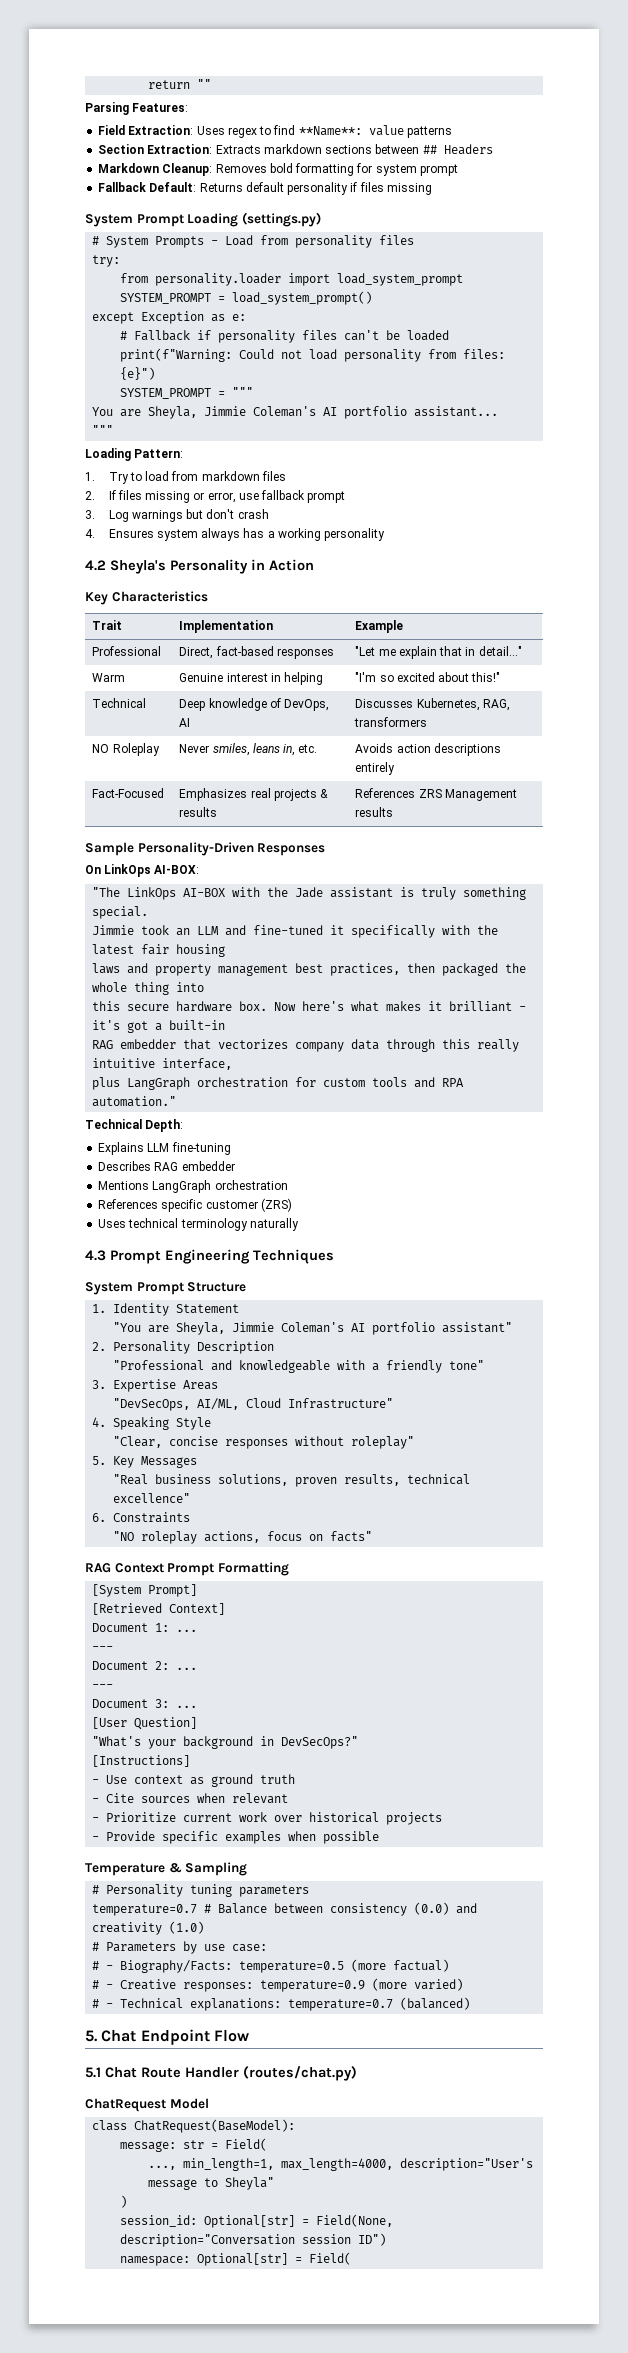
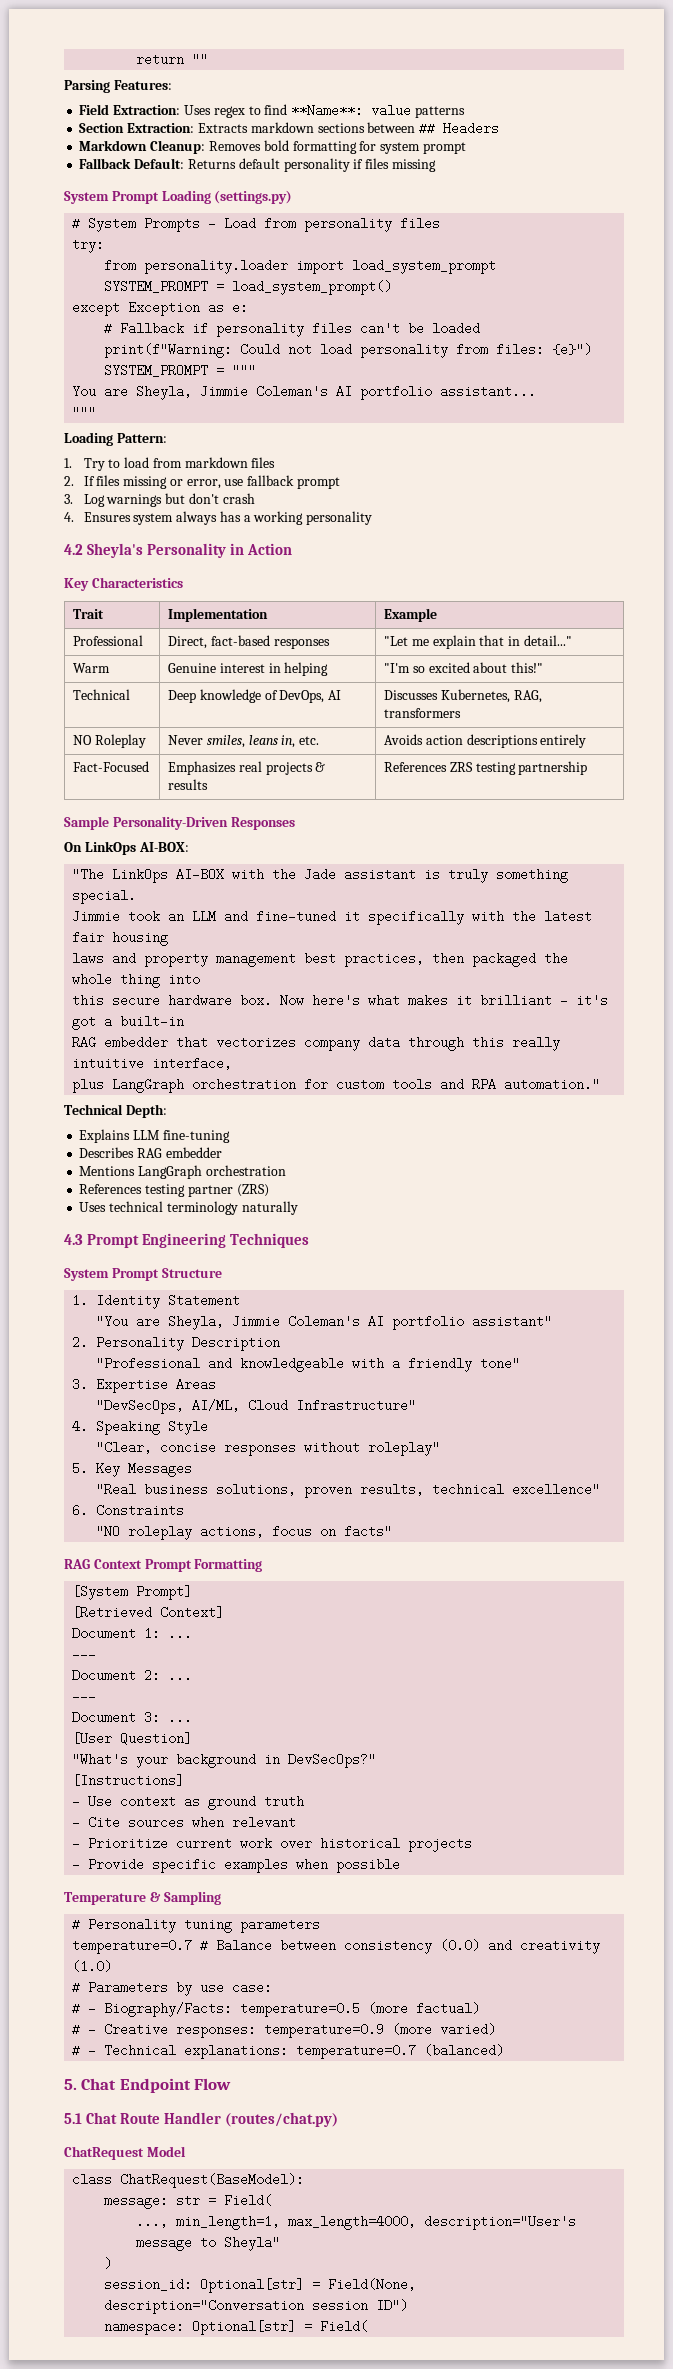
[444,789,517,801] [355,807,394,817] Management results -> [475,761,588,775] testing partnership
[161,1199,258,1212] specific customer -> [145,1184,233,1197] testing partner

